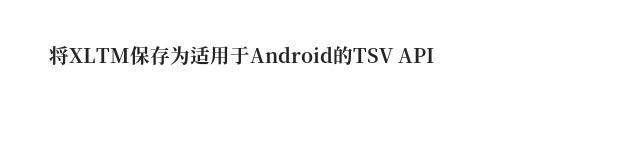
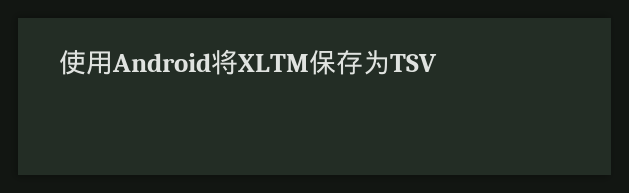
(49, 55) none -> [59,50,211,75] 使用Android
[190,46,435,65] 适用于Android的TSV API -> [390,54,437,72] TSV

